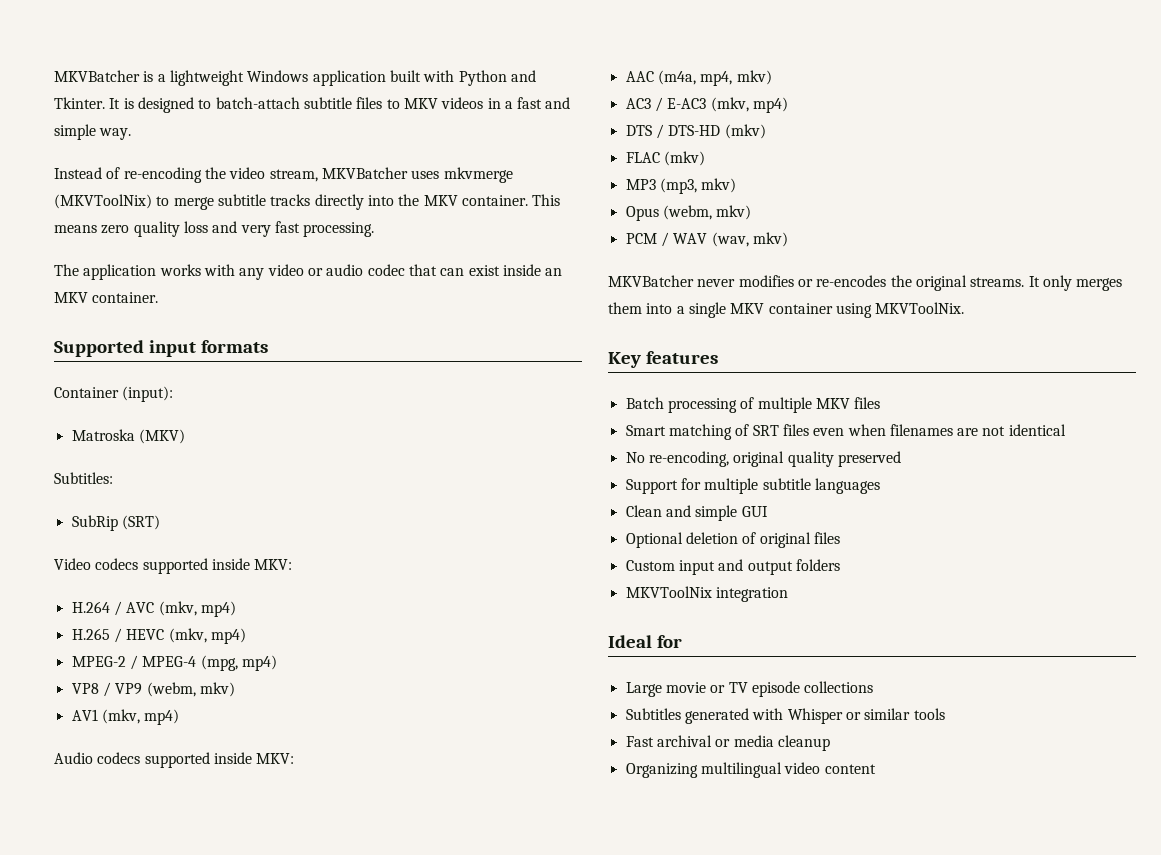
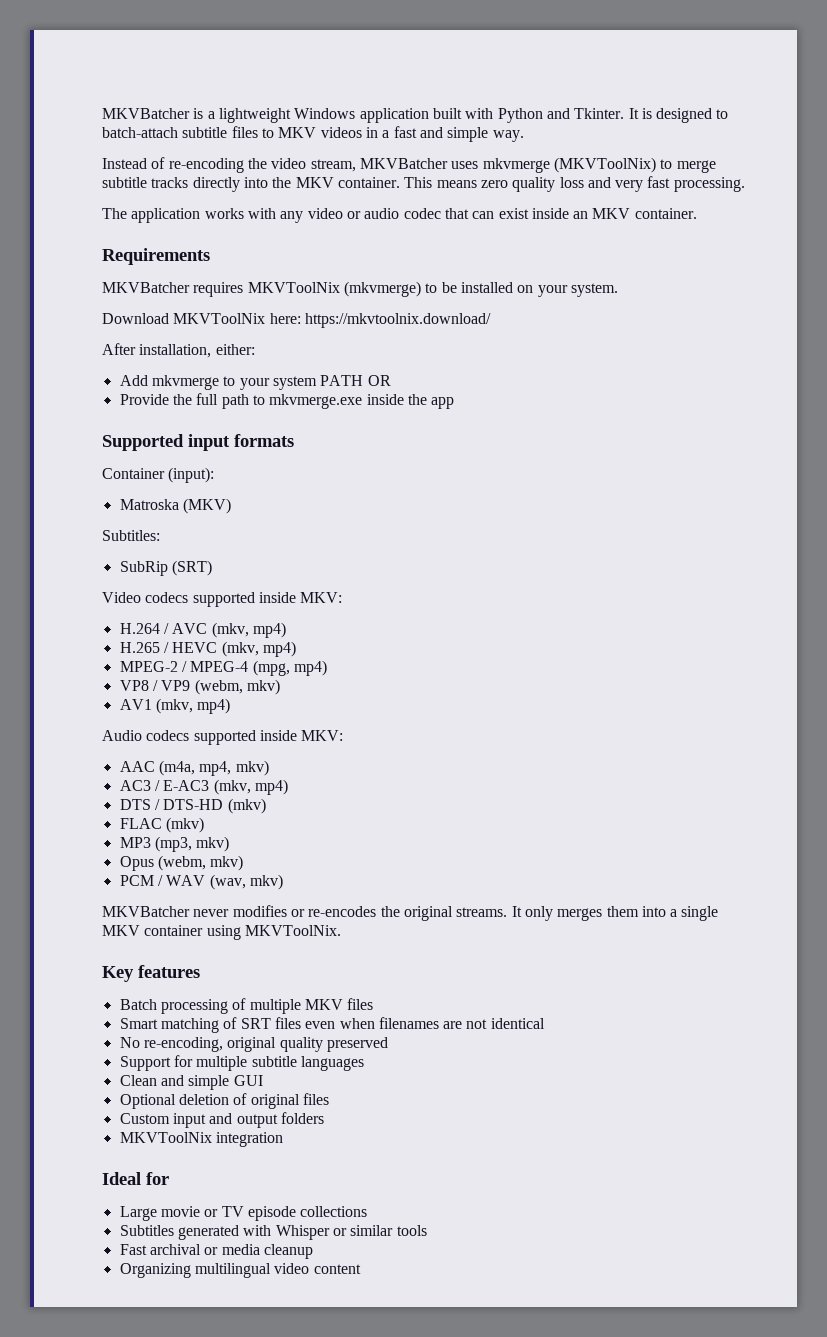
(159, 297) none -> [102,248,210,265] [102,281,618,297] [102,313,491,328] [102,343,255,358] [119,375,391,390] [119,393,455,409] // Requirements // MKVBatcher requires MKVToolNix (mkvmerge) to be installed on your system. // Download MKVToolNix here: https://mkvtoolnix.download/ // After installation, either: // Add mkvmerge to your system PATH OR // Provide the full path to mkvmerge.exe inside the app

